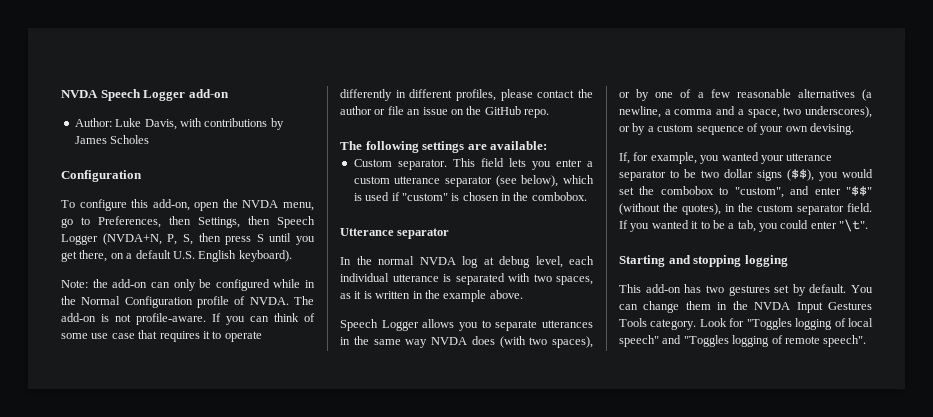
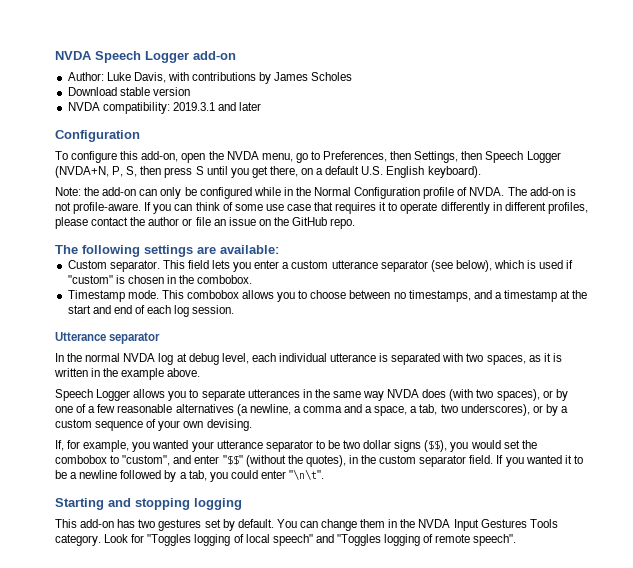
(150, 139) none -> [67,87,190,96] [67,102,262,114] // Download stable version // NVDA compatibility: 2019.3.1 and later
(587, 196) none -> [67,290,588,302] [67,305,235,317] // Timestamp mode. This combobox allows you to choose between no timestamps, and a timestamp at the start and end of each log session.
(780, 113) none -> [410,404,438,415] a tab,
(735, 226) none -> [79,470,187,482] newline followed by a
[839,219,869,232] "\t". -> [289,469,325,480] "\n\t".

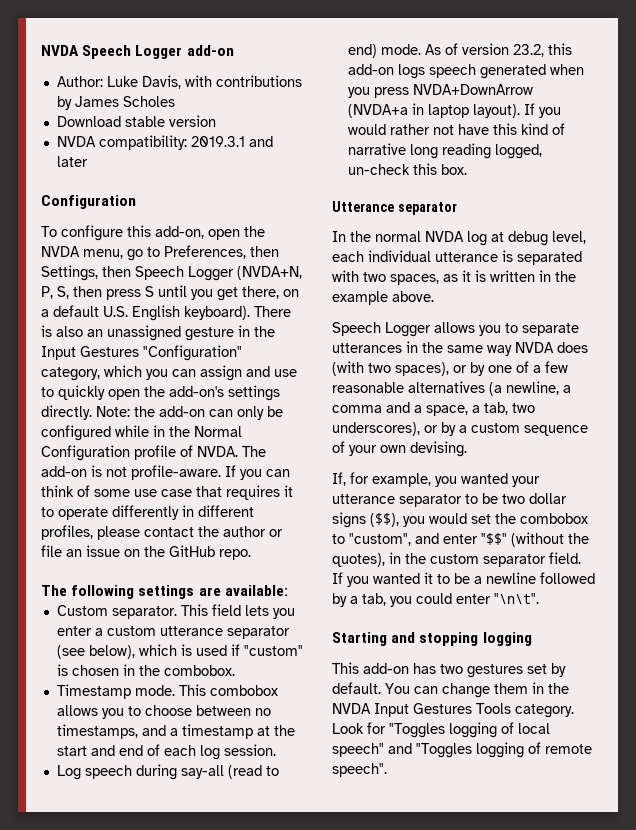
(481, 172) // -> [254,306,291,317] [41,325,275,341] [41,345,242,361] [41,365,297,381] [41,385,280,401] [41,405,92,420] There is also an unassigned gesture in the Input Gestures "Configuration" category, which you can assign and use to quickly open the add-on's settings directly.
(235, 309) none -> [56,764,279,780] [347,43,572,58] [347,64,584,79] [347,84,533,98] [347,103,561,118] [347,123,565,135] [347,143,542,159] [347,163,467,175] // Log speech during say-all (read to end) mode. As of version 23.2, this add-on logs speech generated when you press NVDA+DownArrow (NVDA+a in laptop layout). If you would rather not have this kind of narrative long reading logged, un-check this box.

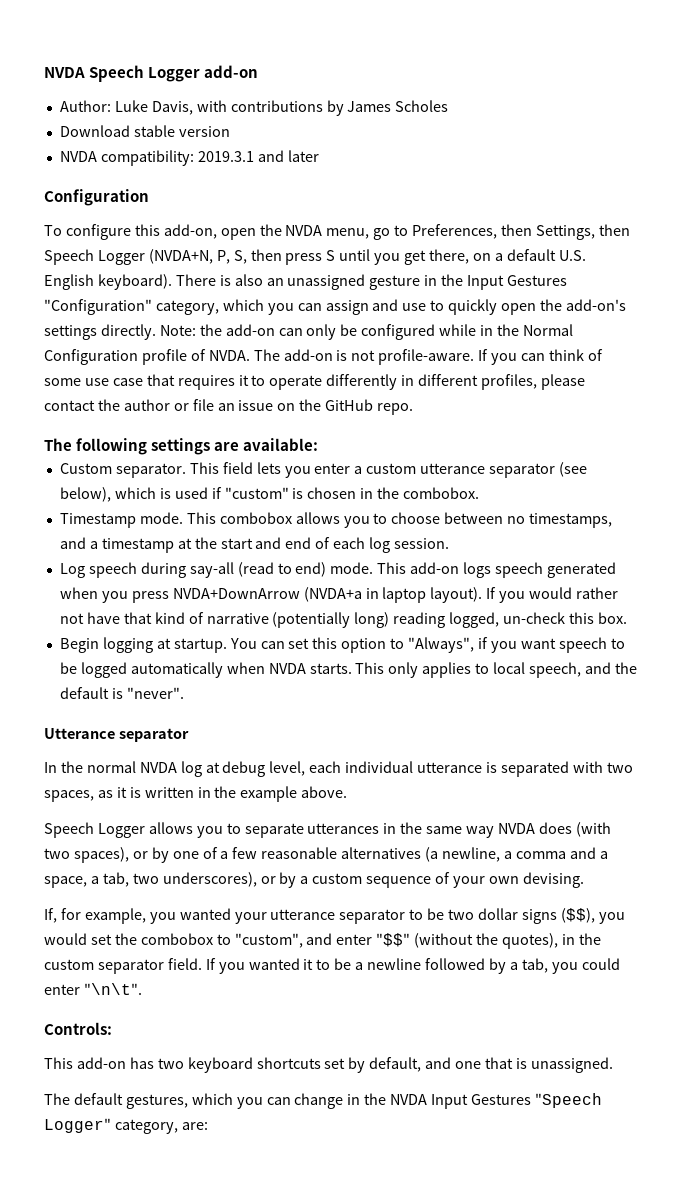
[424,43,572,57] As of version 23.2, this -> [377,562,407,574] This
[492,123,517,135] this -> [123,612,152,624] that
[409,144,438,159] long -> [272,612,390,628] (potentially long)
(467, 169) none -> [59,637,625,653] [59,662,637,678] [59,687,184,699] // Begin logging at startup. You can set this option to "Always", if you want speech to be logged automatically when NVDA starts. This only applies to local speech, and the default is "never".
[332,632,532,646] Starting and stopping logging -> [44,1022,112,1035] Controls:
[467,663,566,678] [332,682,410,694] gestures set by default. You -> [187,1057,613,1073] [44,1093,263,1109] keyboard shortcuts set by default, and one that is unassigned. // The default gestures, which you
[494,683,528,694] them -> (344, 1101) none
[476,703,574,718] [332,722,550,738] [332,742,592,758] [332,763,387,777] Tools category. Look for "Toggles logging of local speech" and "Toggles logging of remote speech". -> [534,1093,602,1108] [44,1118,208,1134] "Speech Logger" category, are:

